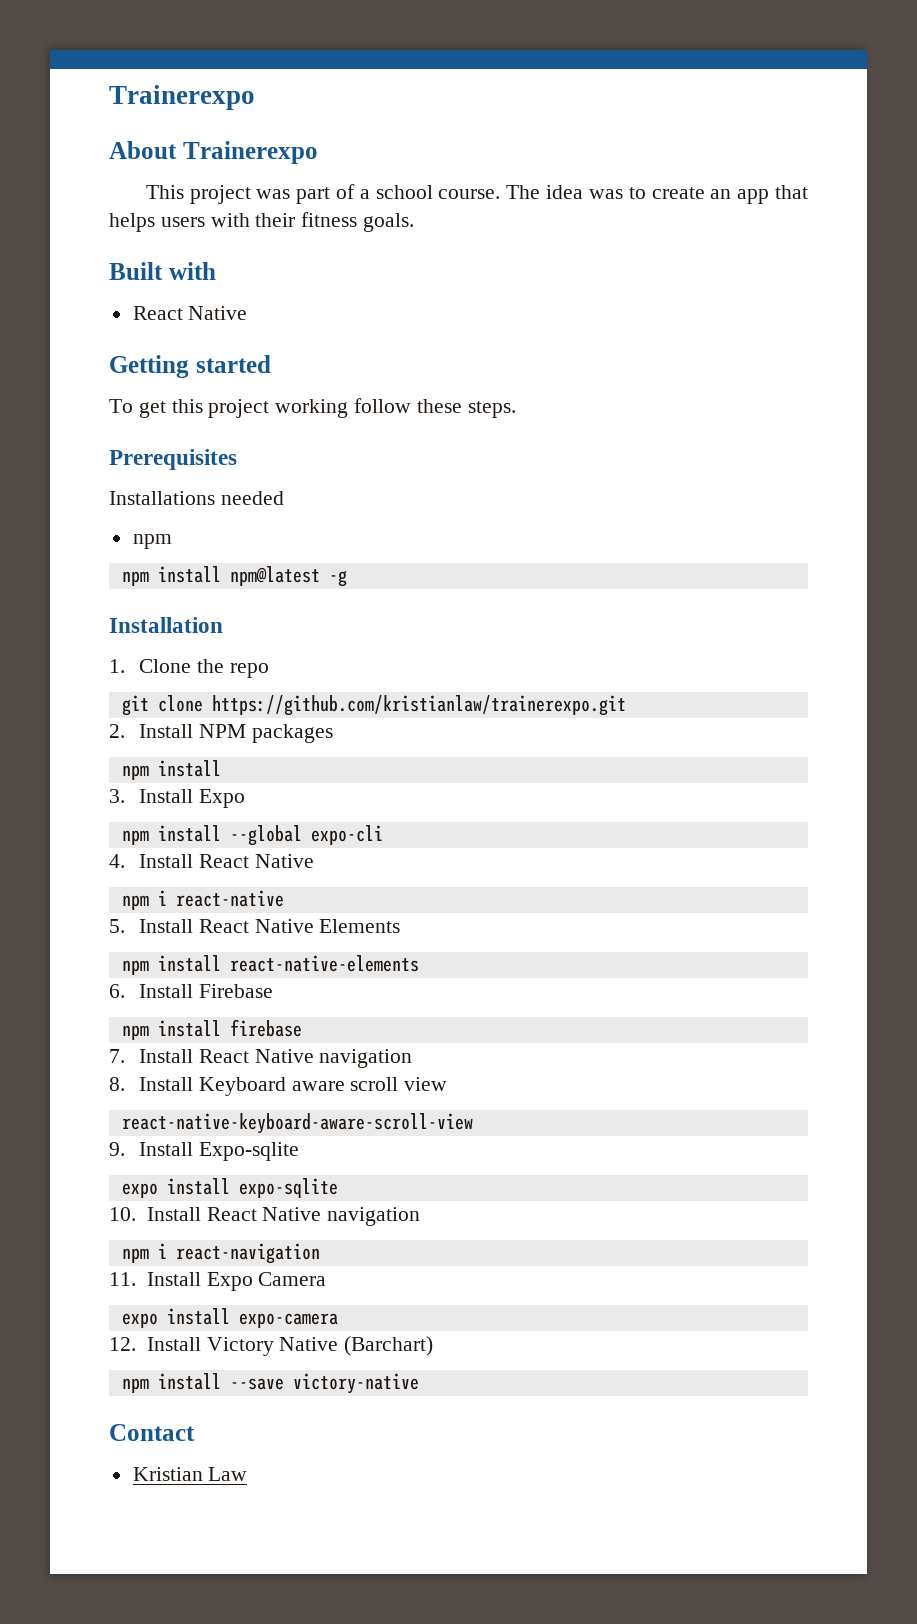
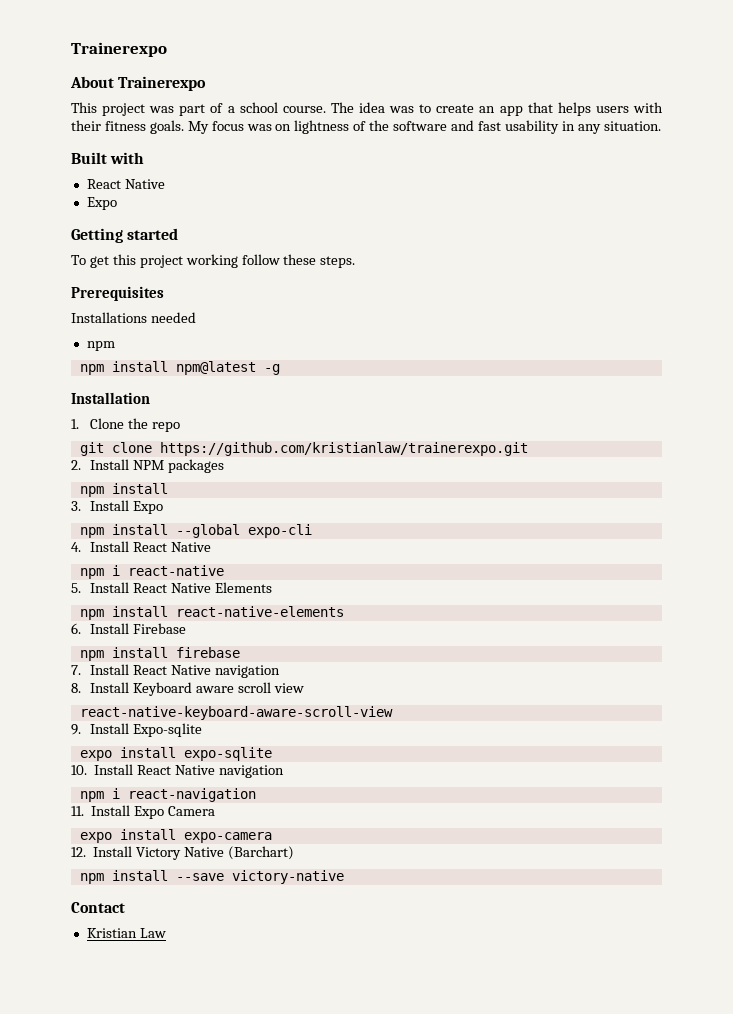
(415, 222) none -> [187,120,661,134] My focus was on lightness of the software and fast usability in any situation.
(248, 313) none -> [86,197,117,210] // Expo

